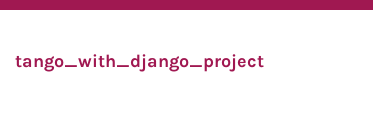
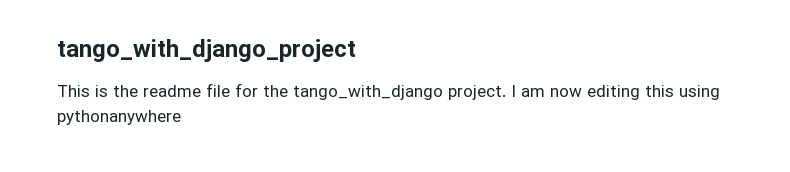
(264, 63) none -> [57,83,720,100] [57,110,181,125] // This is the readme file for the tango_with_django project. I am now editing this using pythonanywhere

